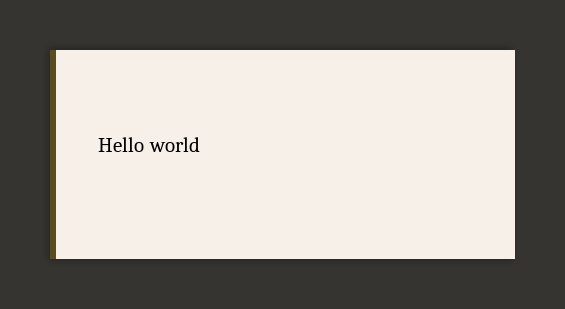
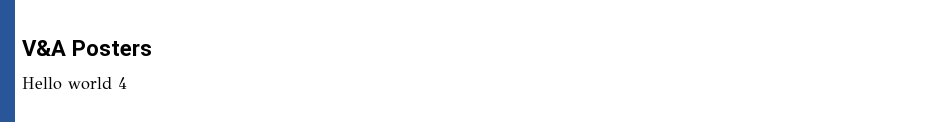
(98, 144) none -> [22,40,152,56] V&A Posters //
(200, 144) none -> [118,77,127,89] 4

